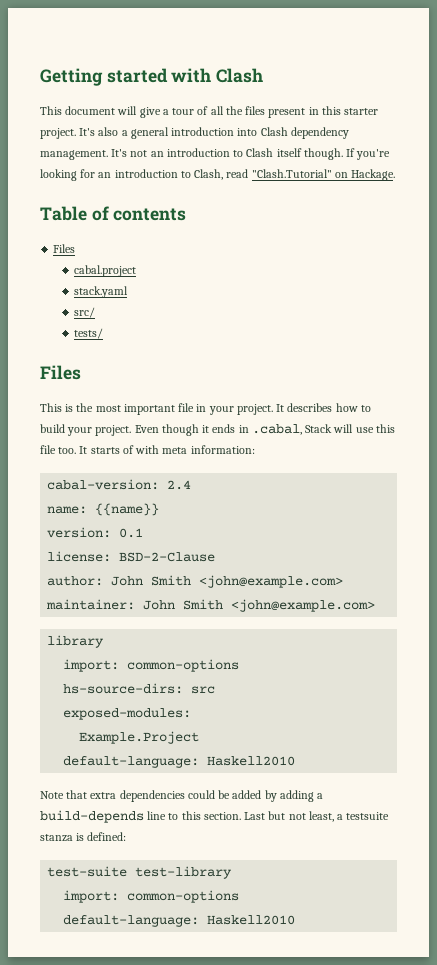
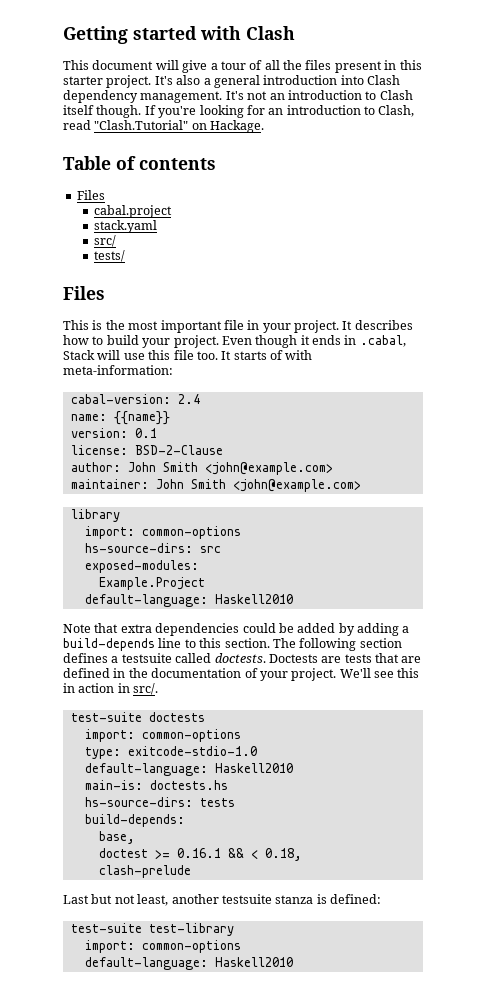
[162,445,255,454] meta information: -> [63,365,173,375] meta-information:
(241, 816) none -> [272,638,402,651] [63,653,422,663] [63,668,420,681] [63,683,159,695] [70,712,205,722] [84,729,241,742] [84,746,257,759] [84,763,293,776] [84,780,228,790] [84,797,235,807] [84,814,185,827] [98,831,135,844] [98,848,302,861] [98,865,191,878] The following section defines a testsuite called doctests. Doctests are tests that are defined in the documentation of your project. We'll see this in action in src/. // test-suite doctests // import: common-options // type: exitcode-stdio-1.0 // default-language: Haskell2010 // main-is: doctests.hs // hs-source-dirs: tests // build-depends: // base, // doctest >= 0.16.1 && < 0.18, // clash-prelude //
[337,814,344,820] a -> [171,894,219,904] another

